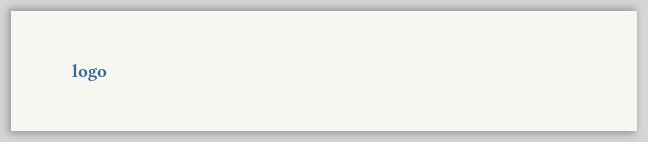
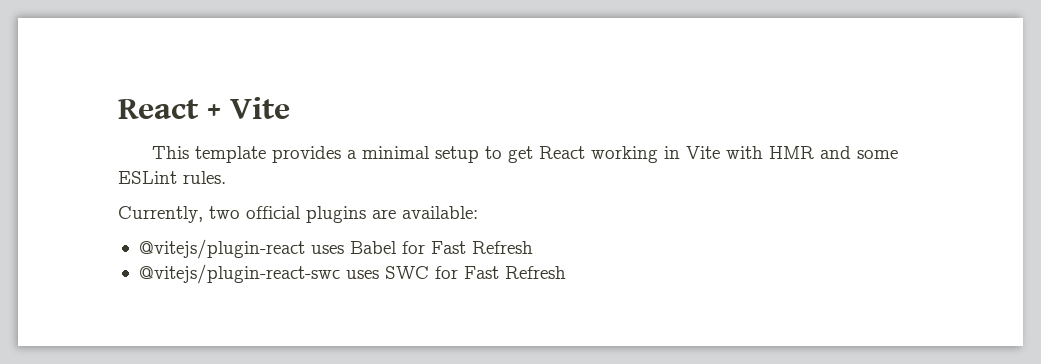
[72,64,107,81] logo -> [118,97,290,119] [151,146,898,163] [118,171,226,184] [118,206,478,223] [138,239,533,259] [138,264,566,284] React + Vite // This template provides a minimal setup to get React working in Vite with HMR and some ESLint rules. // Currently, two official plugins are available: // @vitejs/plugin-react uses Babel for Fast Refresh // @vitejs/plugin-react-swc uses SWC for Fast Refresh

